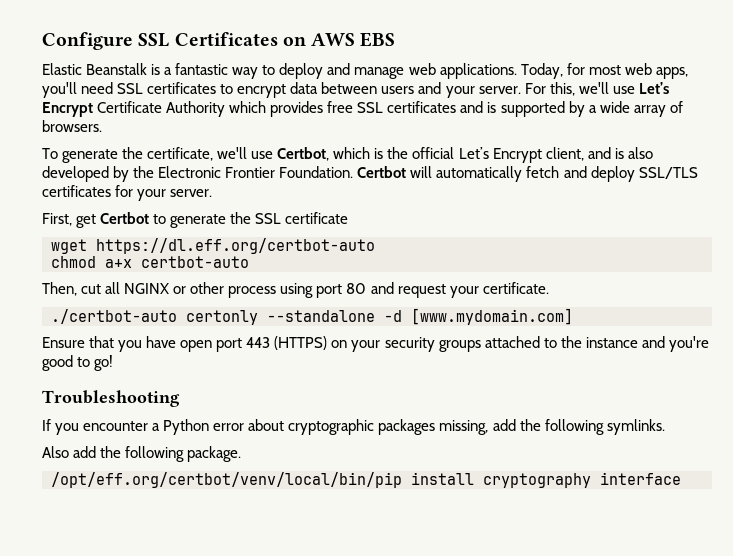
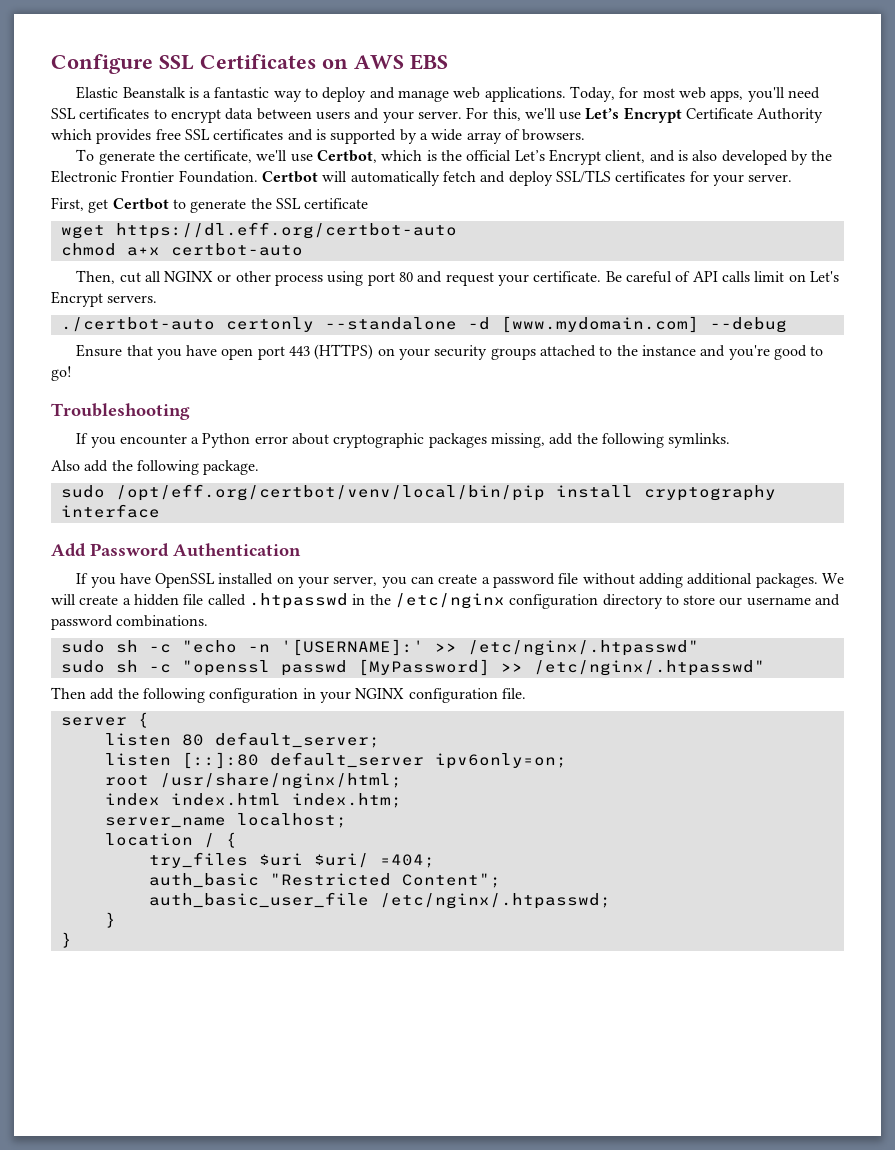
(549, 288) none -> [605,271,839,283] [51,291,158,307] Be careful of API calls limit on Let's Encrypt servers.
(573, 316) none -> [709,317,787,333] --debug
(242, 454) none -> [60,485,105,498] sudo
(681, 478) none -> [51,543,301,557] [76,573,844,588] [51,593,841,609] [51,615,209,630] [60,639,699,656] [60,659,765,676] [51,687,526,703] [60,712,149,728] [104,732,380,748] [104,752,567,769] [104,773,402,789] [104,793,402,808] [104,813,347,828] [104,832,237,848] [148,852,435,868] [148,873,501,888] [148,892,611,909] [104,912,116,928] [60,932,72,948] // Add Password Authentication // If you have OpenSSL installed on your server, you can create a password file without adding additional packages. We will create a hidden file called .htpasswd in the /etc/nginx configuration directory to store our username and password combinations. // sudo sh -c "echo -n '[USERNAME]:' >> /etc/nginx/.htpasswd" // sudo sh -c "openssl passwd [MyPassword] >> /etc/nginx/.htpasswd" // Then add the following configuration in your NGINX configuration file. // server { // listen 80 default_server; // listen [::]:80 default_server ipv6only=on; // root /usr/share/nginx/html; // index index.html index.htm; // server_name localhost; // location / { // try_files $uri $uri/ =404; // auth_basic "Restricted Content"; // auth_basic_user_file /etc/nginx/.htpasswd; // } // }

